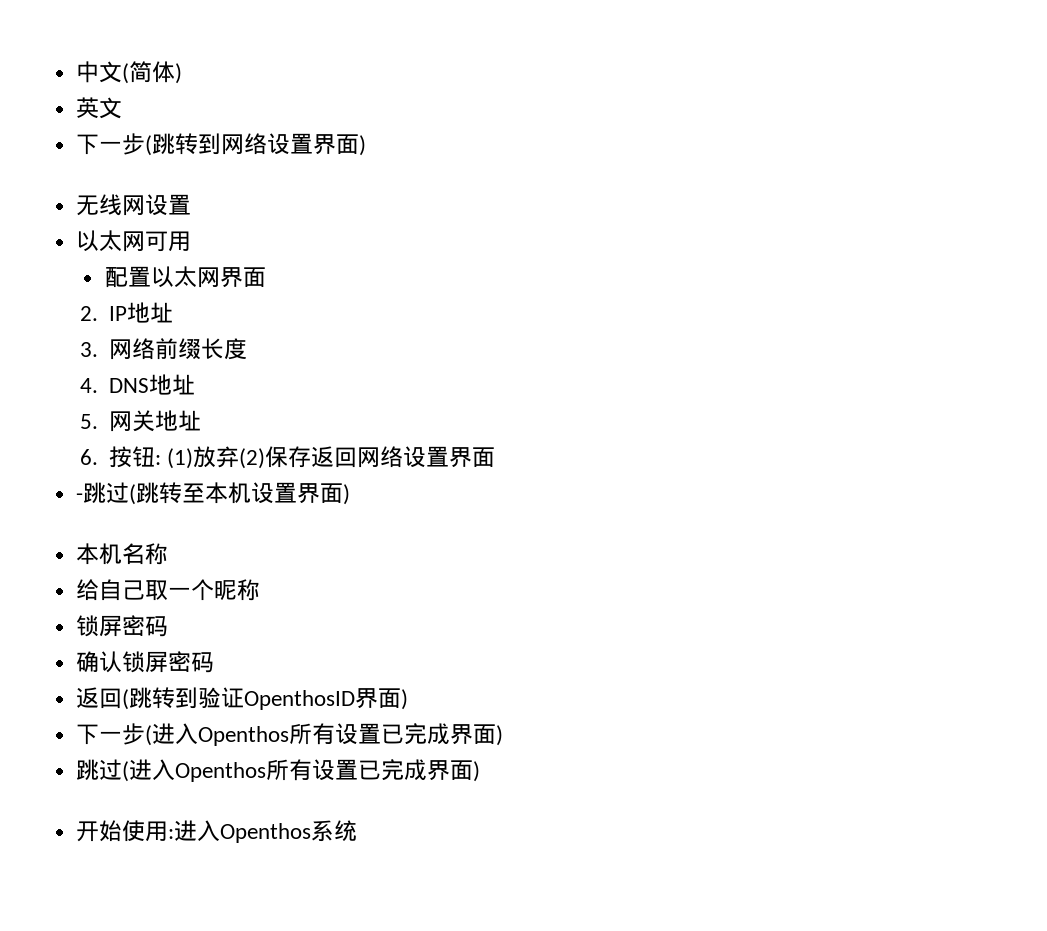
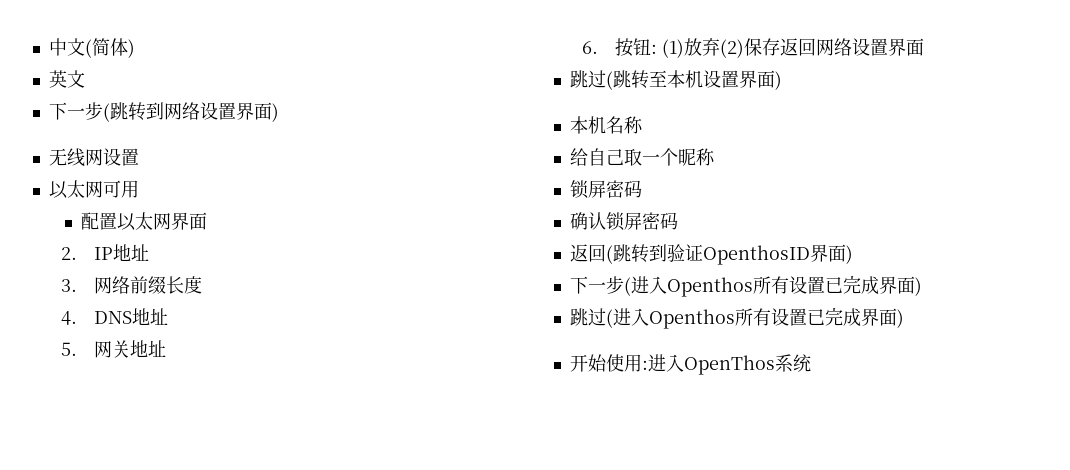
[76,493,84,501] - -> (924, 47) none
[220,823,312,843] Openthos -> [683,355,775,375] OpenThos

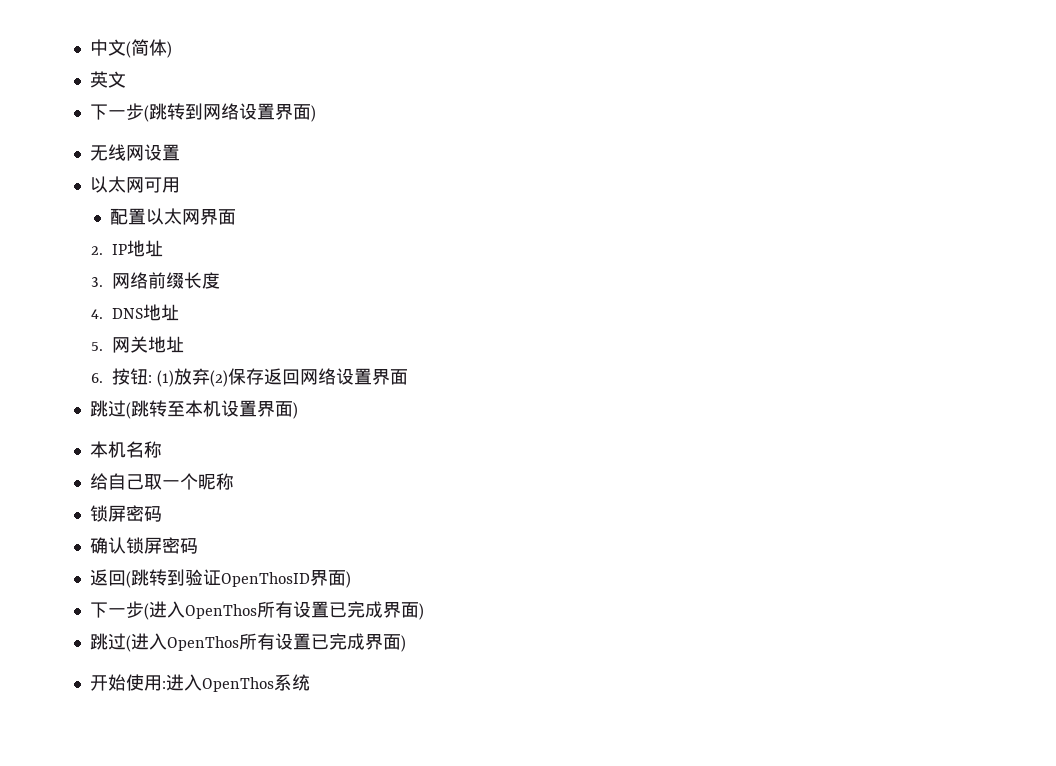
[702,245,810,265] OpenthosID -> [220,572,310,587] OpenThosID
[666,277,753,297] Openthos -> [184,604,257,619] OpenThos
[648,309,735,329] Openthos -> [166,636,239,651] OpenThos

